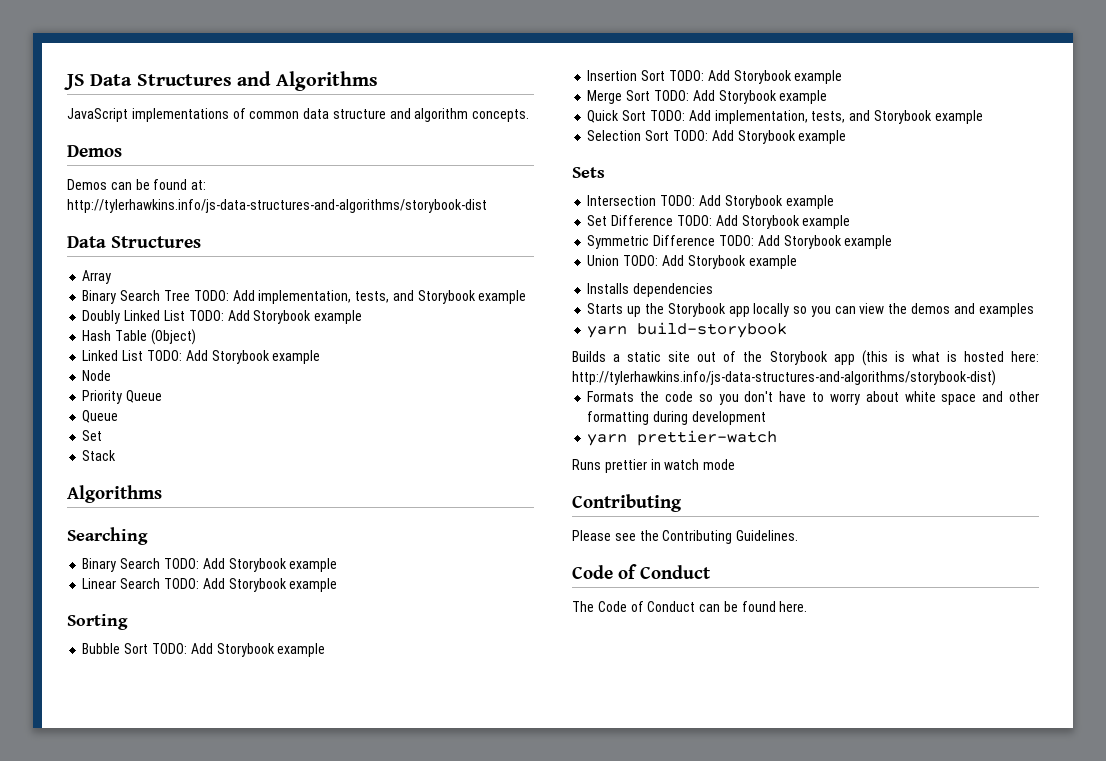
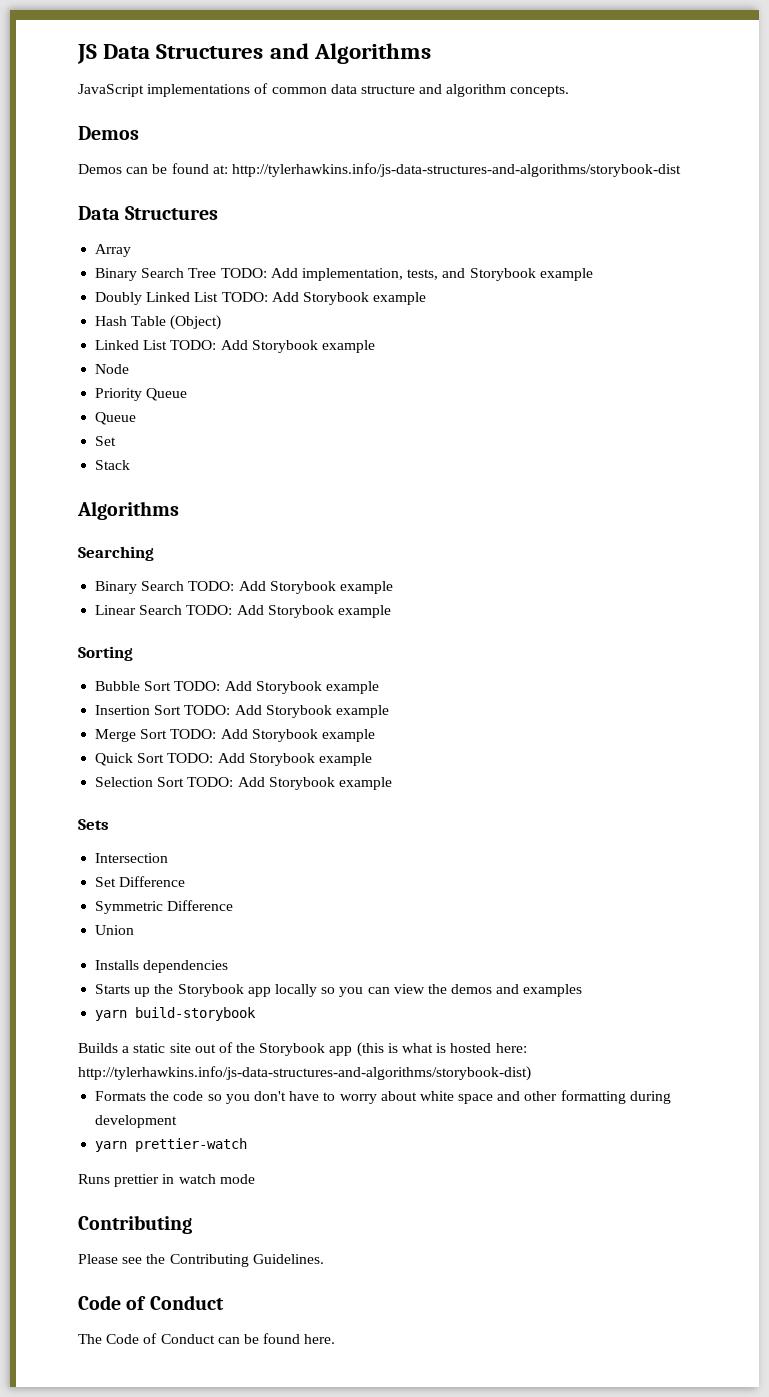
[714,110,871,124] implementation, tests, and -> (245, 758) none
[660,195,834,209] [587,215,851,229] [587,235,893,249] [587,255,797,269] TODO: Add Storybook example // Set Difference TODO: Add Storybook example // Symmetric Difference TODO: Add Storybook example // Union TODO: Add Storybook example -> [95,876,186,887] [95,900,234,914] [95,925,135,935] // Set Difference // Symmetric Difference // Union

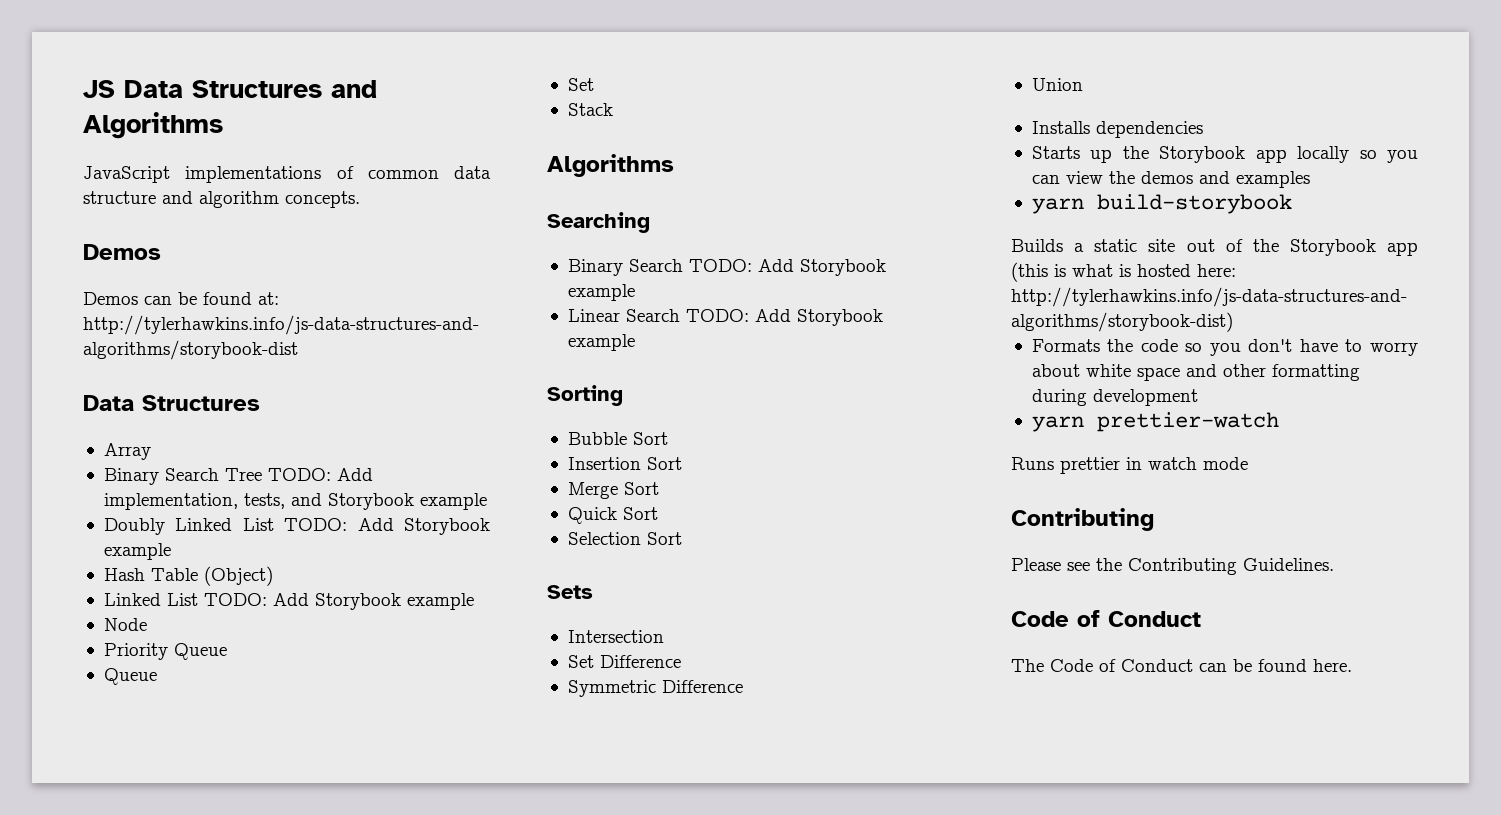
[174,681,379,694] [95,705,389,718] [95,729,375,742] [95,753,372,766] [95,777,392,790] TODO: Add Storybook example // Insertion Sort TODO: Add Storybook example // Merge Sort TODO: Add Storybook example // Quick Sort TODO: Add Storybook example // Selection Sort TODO: Add Storybook example -> [567,457,682,470] [567,482,659,499] [567,507,658,524] [567,532,682,545] // Insertion Sort // Merge Sort // Quick Sort // Selection Sort

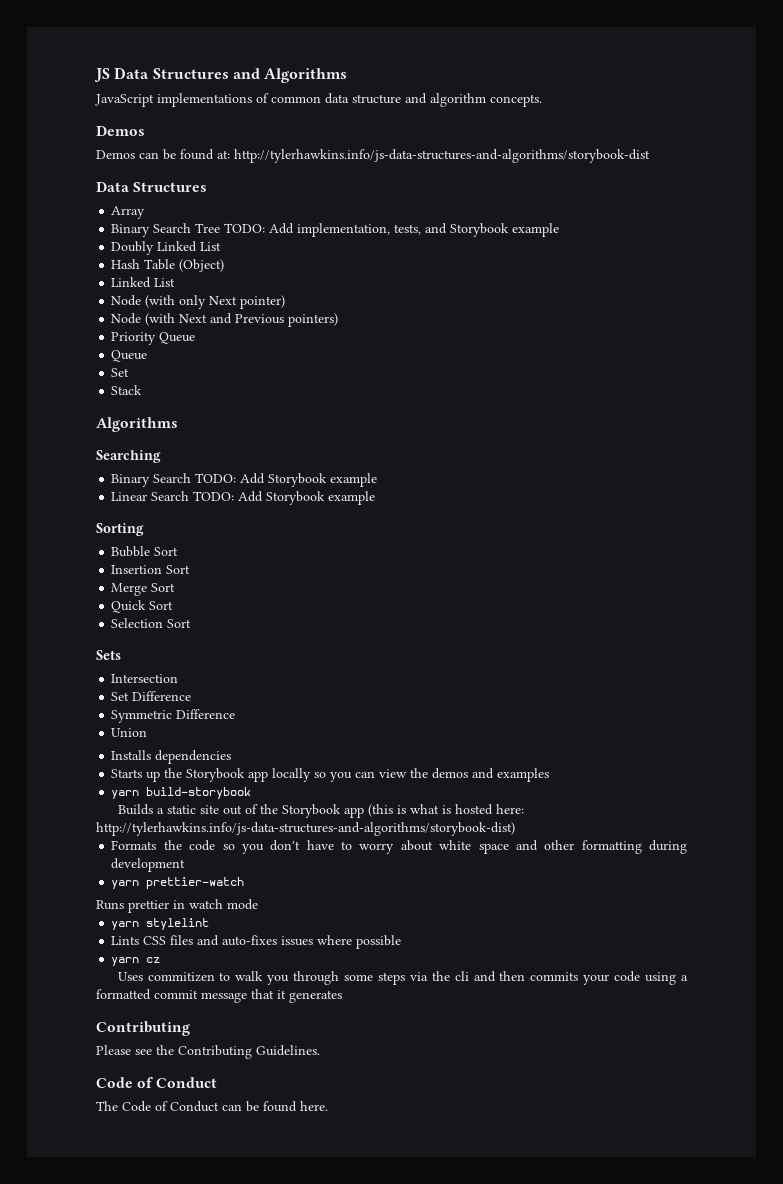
[284,518,491,535] [103,543,171,560] TODO: Add Storybook example -> (222, 246) none
[203,593,474,610] [103,618,147,631] TODO: Add Storybook example // Node -> [111,295,286,309] [111,313,339,327] // Node (with only Next pointer) // Node (with Next and Previous pointers)
(1248, 463) none -> [111,918,210,930] [111,935,402,949] [111,957,161,966] [117,971,688,985] [96,989,342,1003] // yarn stylelint // Lints CSS files and auto-fixes issues where possible // yarn cz // Uses commitizen to walk you through some steps via the cli and then commits your code using a formatted commit message that it generates

